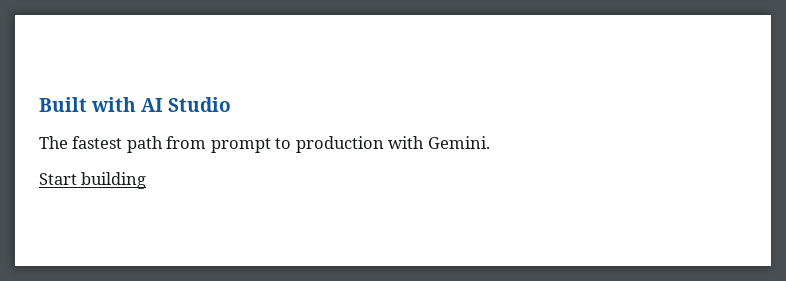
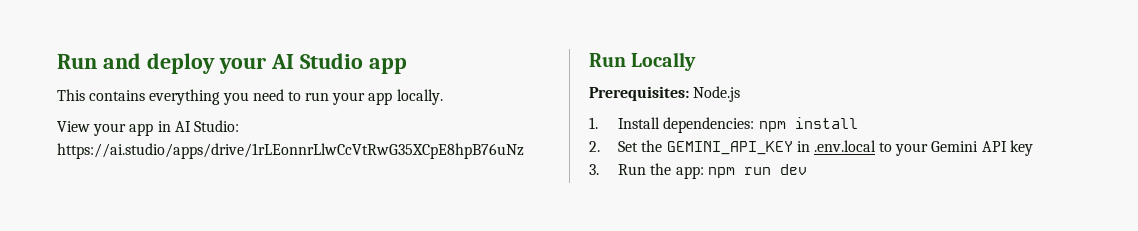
[39,97,232,112] [39,136,490,153] [39,172,147,189] Built with AI Studio // The fastest path from prompt to production with Gemini. // Start building -> [57,53,407,74] [57,89,443,105] [57,120,239,136] [57,143,524,159] [589,52,697,71] [589,86,741,102] [589,117,858,133] [589,140,1033,156] [589,163,807,179] Run and deploy your AI Studio app // This contains everything you need to run your app locally. // View your app in AI Studio: https://ai.studio/apps/drive/1rLEonnrLlwCcVtRwG35XCpE8hpB76uNz // Run Locally // Prerequisites: Node.js // 1. Install dependencies: npm install // 2. Set the GEMINI_API_KEY in .env.local to your Gemini API key // 3. Run the app: npm run dev

